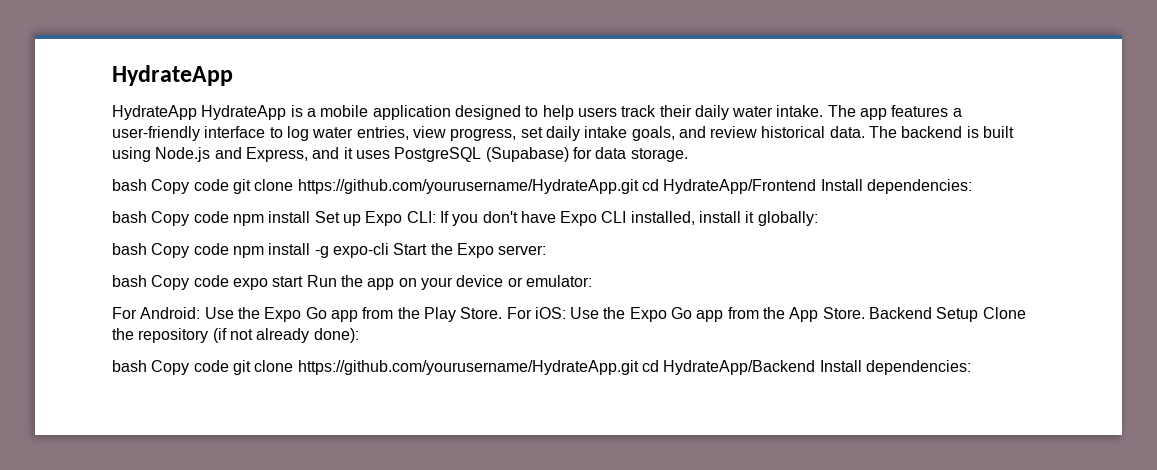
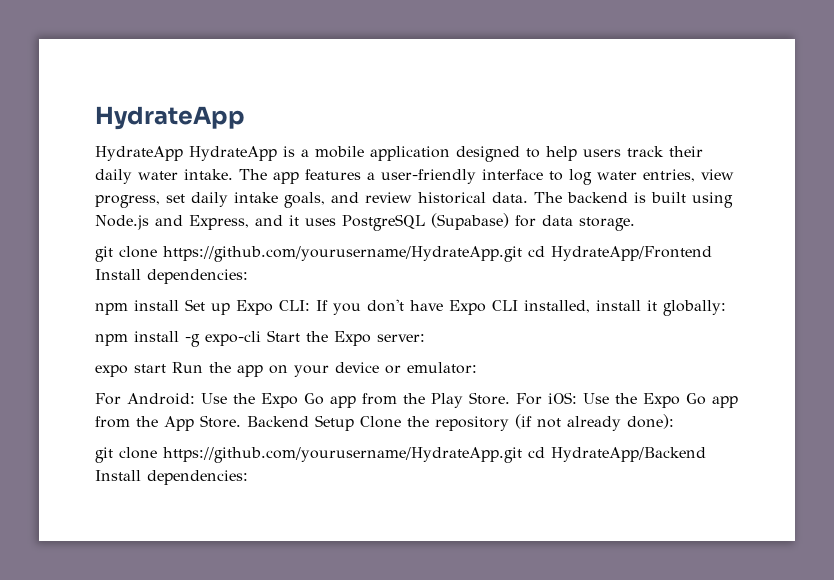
[112,179,229,194] bash Copy code -> (635, 224) none
[112,211,229,226] bash Copy code -> (248, 276) none
[112,243,229,258] bash Copy code -> (726, 308) none
[112,275,229,290] bash Copy code -> (425, 338) none
[112,360,229,375] bash Copy code -> (674, 421) none

